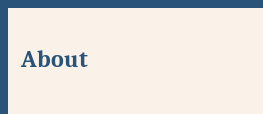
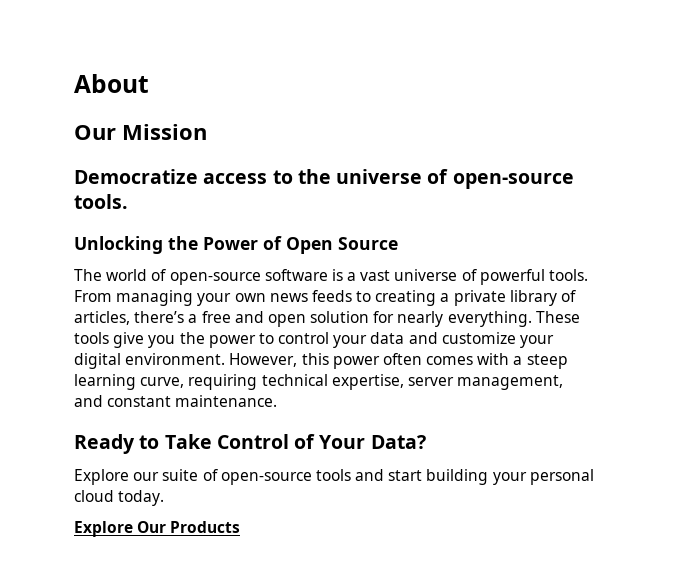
(88, 58) none -> [74,124,207,140] [74,169,574,189] [74,194,128,209] [74,236,398,254] [74,269,589,285] [74,290,577,306] [74,311,580,327] [74,332,555,348] [74,353,568,369] [74,374,564,390] [74,395,278,407] [74,434,426,454] [74,469,594,485] [74,490,165,506] [74,521,241,537] // Our Mission // Democratize access to the universe of open-source tools. // Unlocking the Power of Open Source // The world of open-source software is a vast universe of powerful tools. From managing your own news feeds to creating a private library of articles, there’s a free and open solution for nearly everything. These tools give you the power to control your data and customize your digital environment. However, this power often comes with a steep learning curve, requiring technical expertise, server management, and constant maintenance. // Ready to Take Control of Your Data? // Explore our suite of open-source tools and start building your personal cloud today. // Explore Our Products

